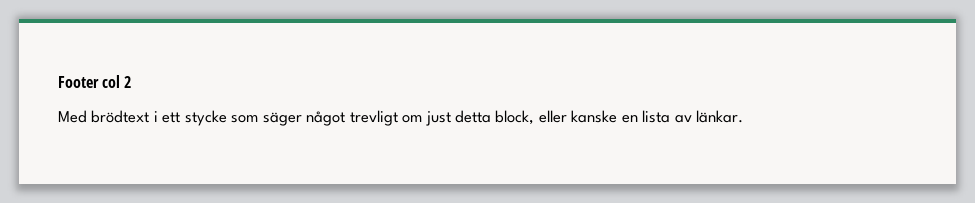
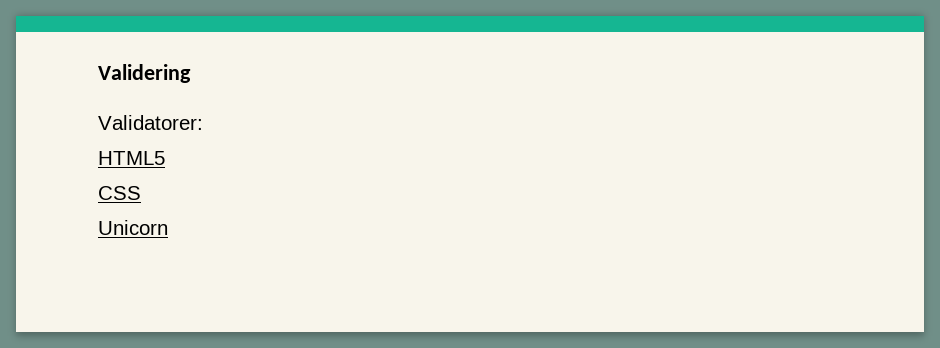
[58,75,132,88] [58,110,744,126] Footer col 2 // Med brödtext i ett stycke som säger något trevligt om just detta block, eller kanske en lista av länkar. -> [98,64,191,83] [98,115,203,130] [98,151,165,165] [98,186,141,200] [98,220,168,235] Validering // Validatorer: // HTML5 // CSS // Unicorn

